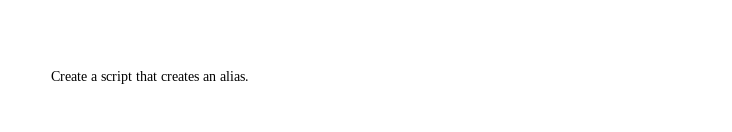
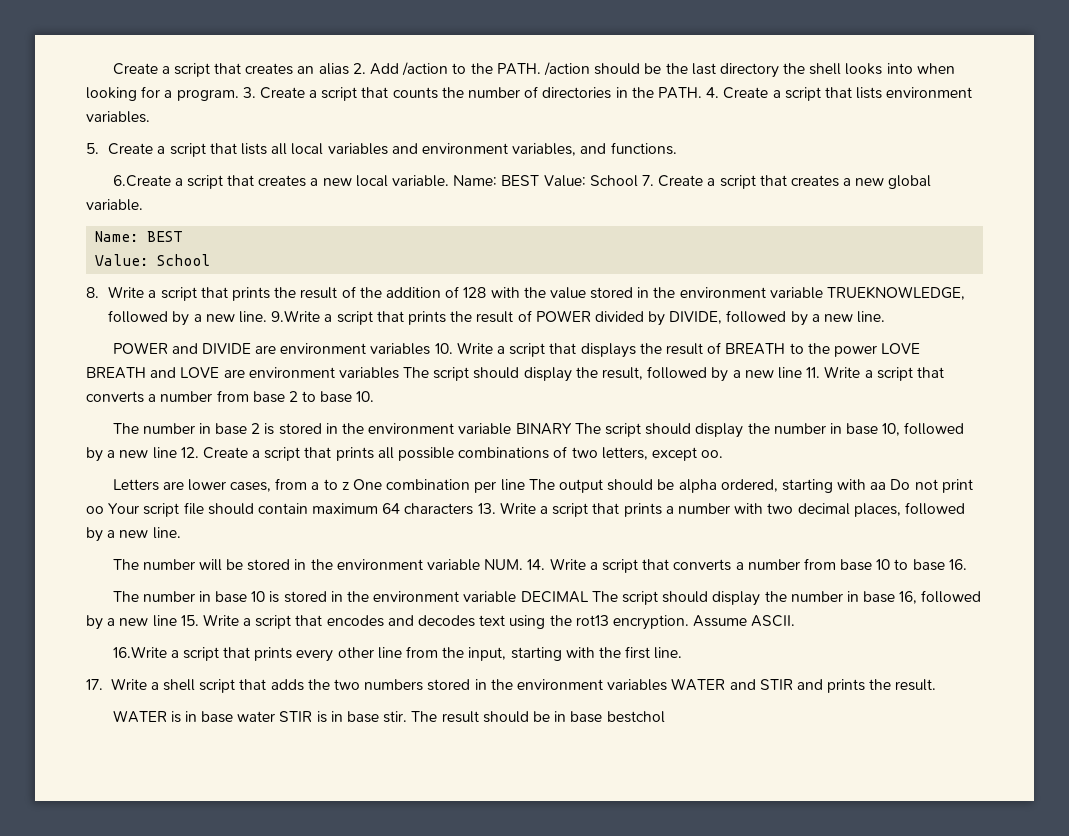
[220,71,249,81] alias. -> [318,62,955,78] [86,86,973,101] [86,111,150,123] [86,142,677,157] [112,175,932,189] [86,199,143,211] [95,231,184,242] [95,254,211,266] [86,286,965,301] [108,310,886,326] [112,342,921,358] [86,366,944,382] [86,390,375,403] [112,422,965,438] [86,446,724,462] [112,478,973,493] [86,502,965,517] [86,527,181,542] [112,558,967,573] [112,590,982,606] [86,614,796,630] [112,646,683,662] [86,678,937,693] [112,710,665,723] alias 2. Add /action to the PATH. /action should be the last directory the shell looks into when looking for a program. 3. Create a script that counts the number of directories in the PATH. 4. Create a script that lists environment variables. // 5. Create a script that lists all local variables and environment variables, and functions. // 6.Create a script that creates a new local variable. Name: BEST Value: School 7. Create a script that creates a new global variable. // Name: BEST // Value: School // 8. Write a script that prints the result of the addition of 128 with the value stored in the environment variable TRUEKNOWLEDGE, followed by a new line. 9.Write a script that prints the result of POWER divided by DIVIDE, followed by a new line. // POWER and DIVIDE are environment variables 10. Write a script that displays the result of BREATH to the power LOVE BREATH and LOVE are environment variables The script should display the result, followed by a new line 11. Write a script that converts a number from base 2 to base 10. // The number in base 2 is stored in the environment variable BINARY The script should display the number in base 10, followed by a new line 12. Create a script that prints all possible combinations of two letters, except oo. // Letters are lower cases, from a to z One combination per line The output should be alpha ordered, starting with aa Do not print oo Your script file should contain maximum 64 characters 13. Write a script that prints a number with two decimal places, followed by a new line. // The number will be stored in the environment variable NUM. 14. Write a script that converts a number from base 10 to base 16. // The number in base 10 is stored in the environment variable DECIMAL The script should display the number in base 16, followed by a new line 15. Write a script that encodes and decodes text using the rot13 encryption. Assume ASCII. // 16.Write a script that prints every other line from the input, starting with the first line. // 17. Write a shell script that adds the two numbers stored in the environment variables WATER and STIR and prints the result. // WATER is in base water STIR is in base stir. The result should be in base bestchol

